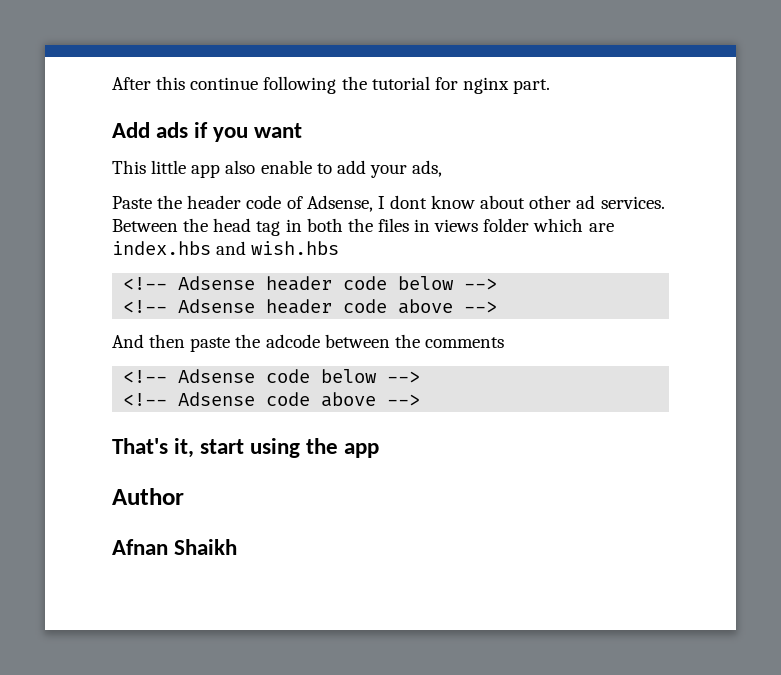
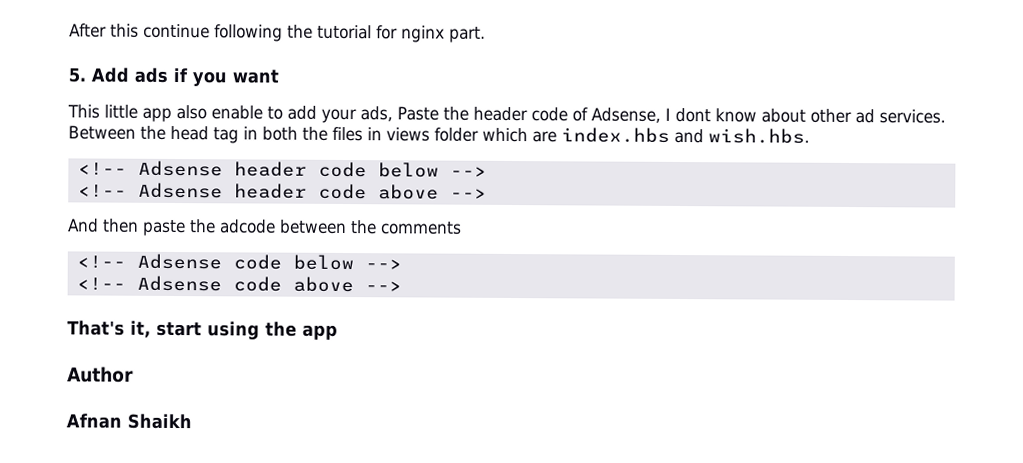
(551, 86) none -> [68,67,86,83] 5.
(443, 168) // -> (393, 114) none
[251,241,340,255] wish.hbs -> [708,128,810,144] wish.hbs.

